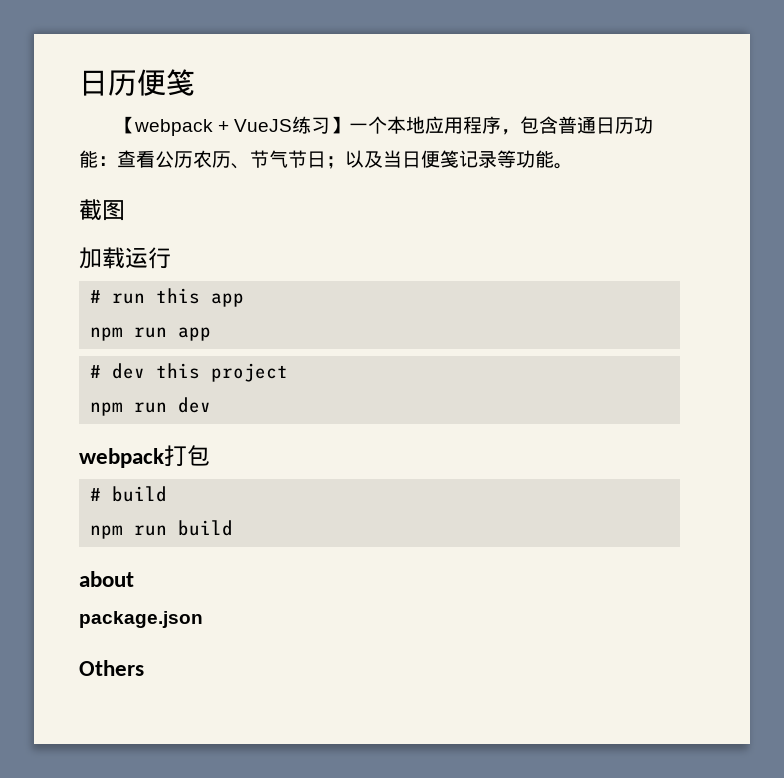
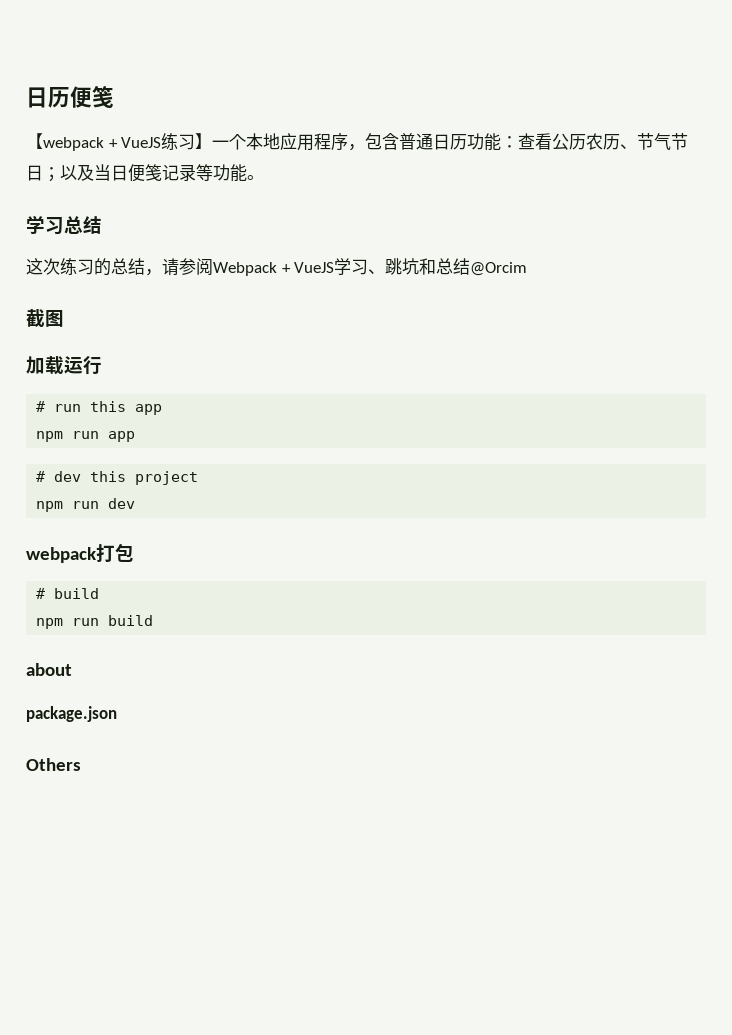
(573, 166) none -> [26,215,102,235] [26,258,528,276] // 学习总结 // 这次练习的总结，请参阅Webpack + VueJS学习、跳坑和总结@Orcim

